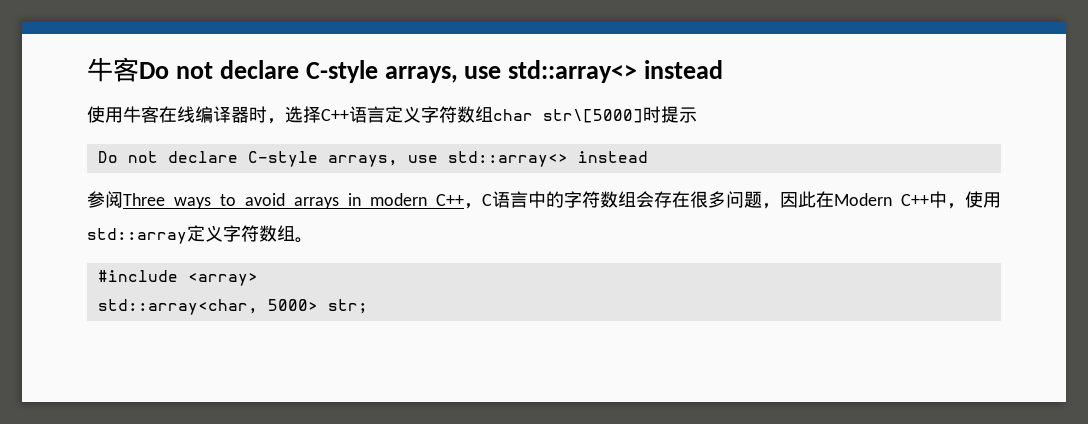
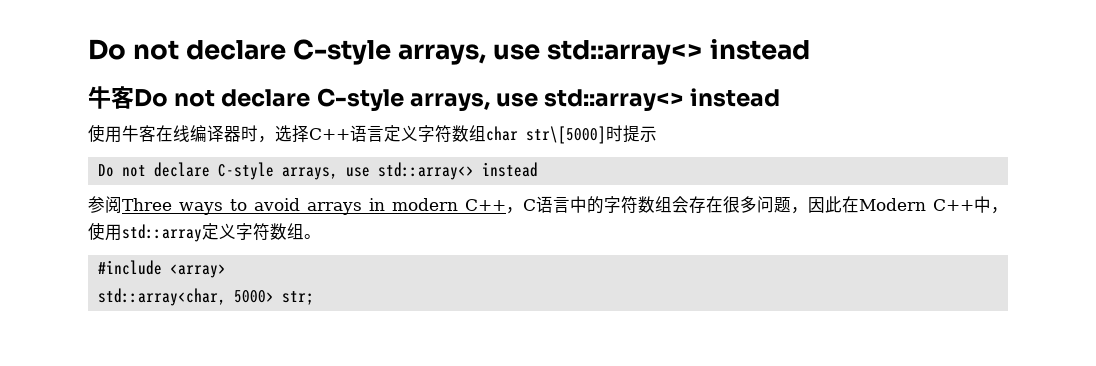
(87, 69) none -> [88,39,811,65] Do not declare C-style arrays, use std::array<> instead //

